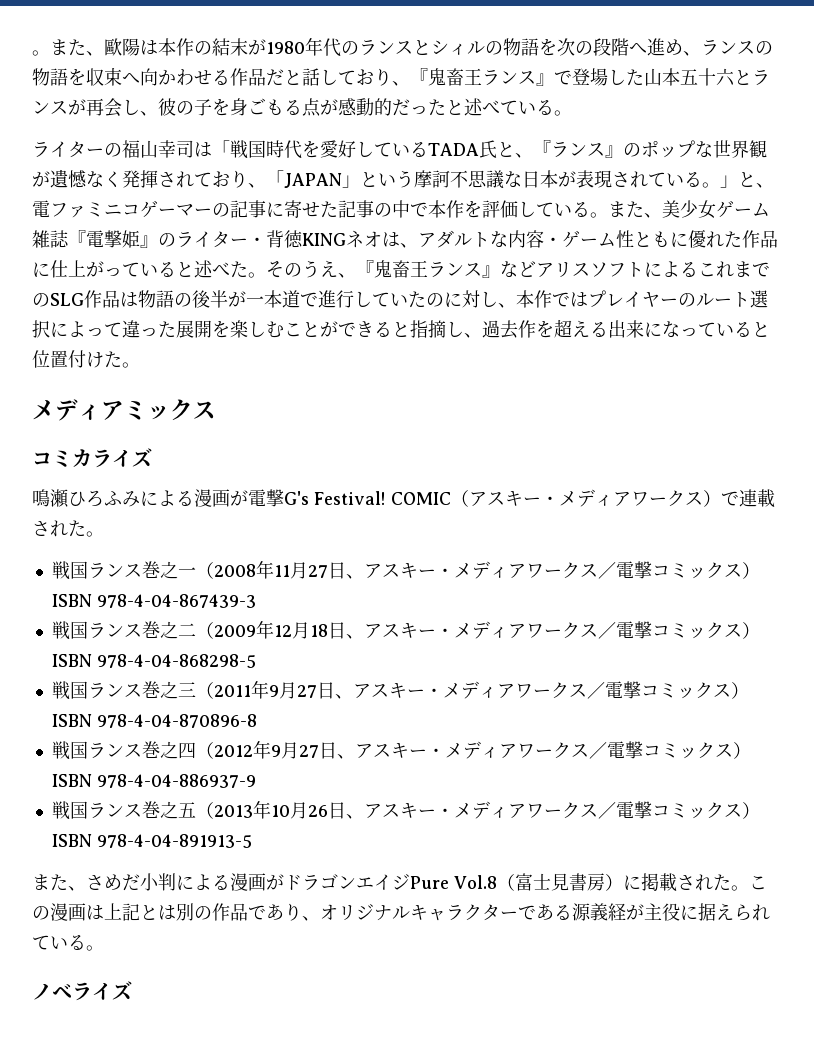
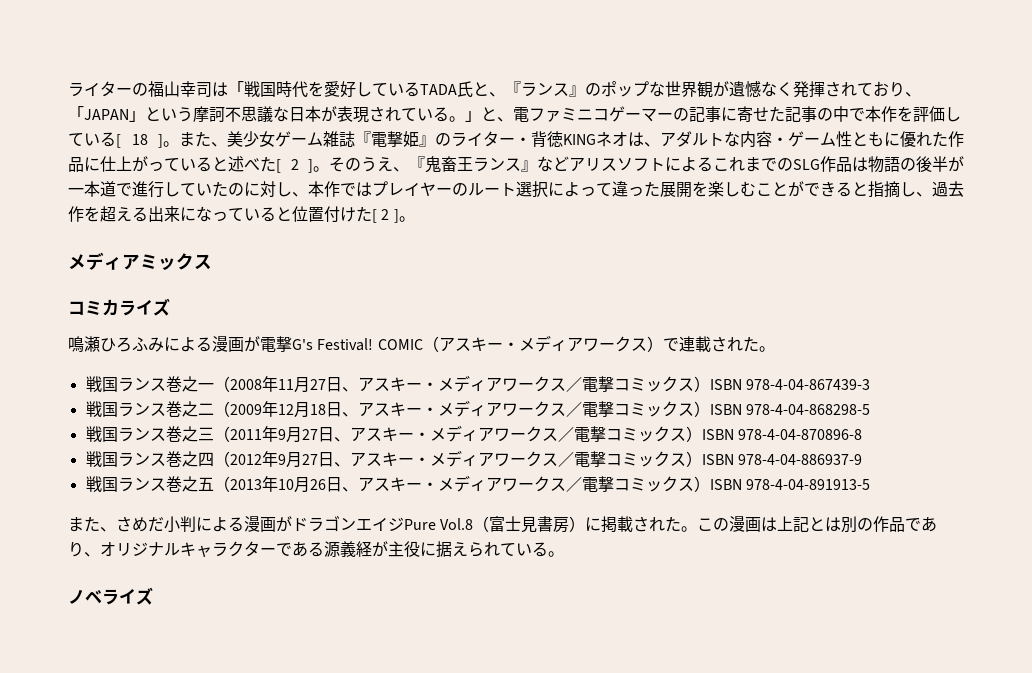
[32,37,773,57] [32,68,770,86] [32,98,572,117] 。また、歐陽は本作の結末が1980年代のランスとシィルの物語を次の段階へ進め、ランスの物語を収束へ向かわせる作品だと話しており、『鬼畜王ランス』で登場した山本五十六とランスが再会し、彼の子を身ごもる点が感動的だったと述べている。 // -> (68, 89) none
(590, 209) none -> [116,134,163,148] [ 18 ]
(248, 269) none -> [276,159,313,173] [ 2 ]
(122, 359) none -> [372,209,399,223] [ 2 ]

